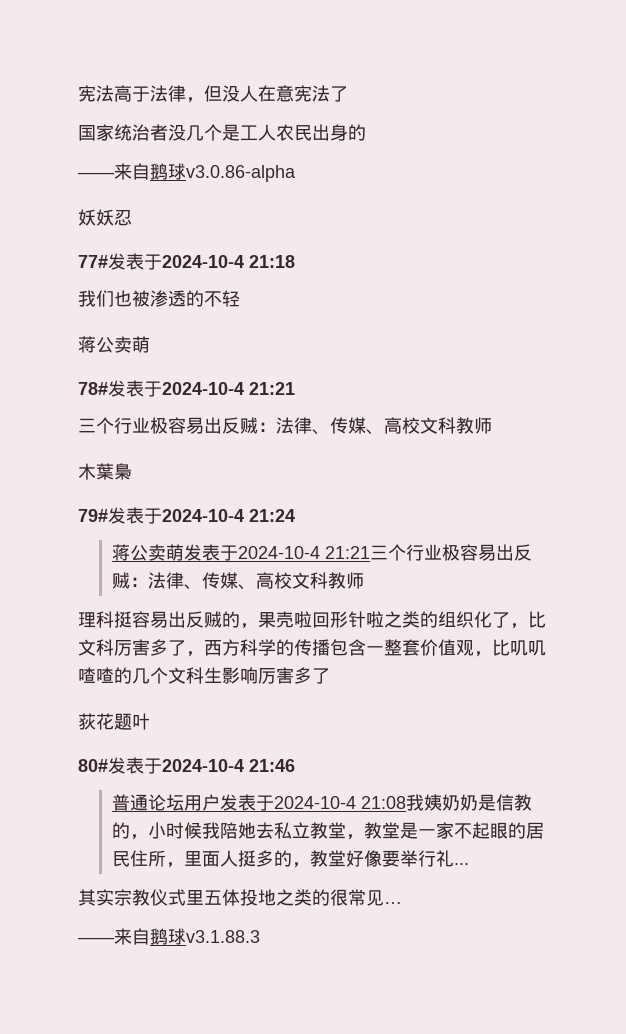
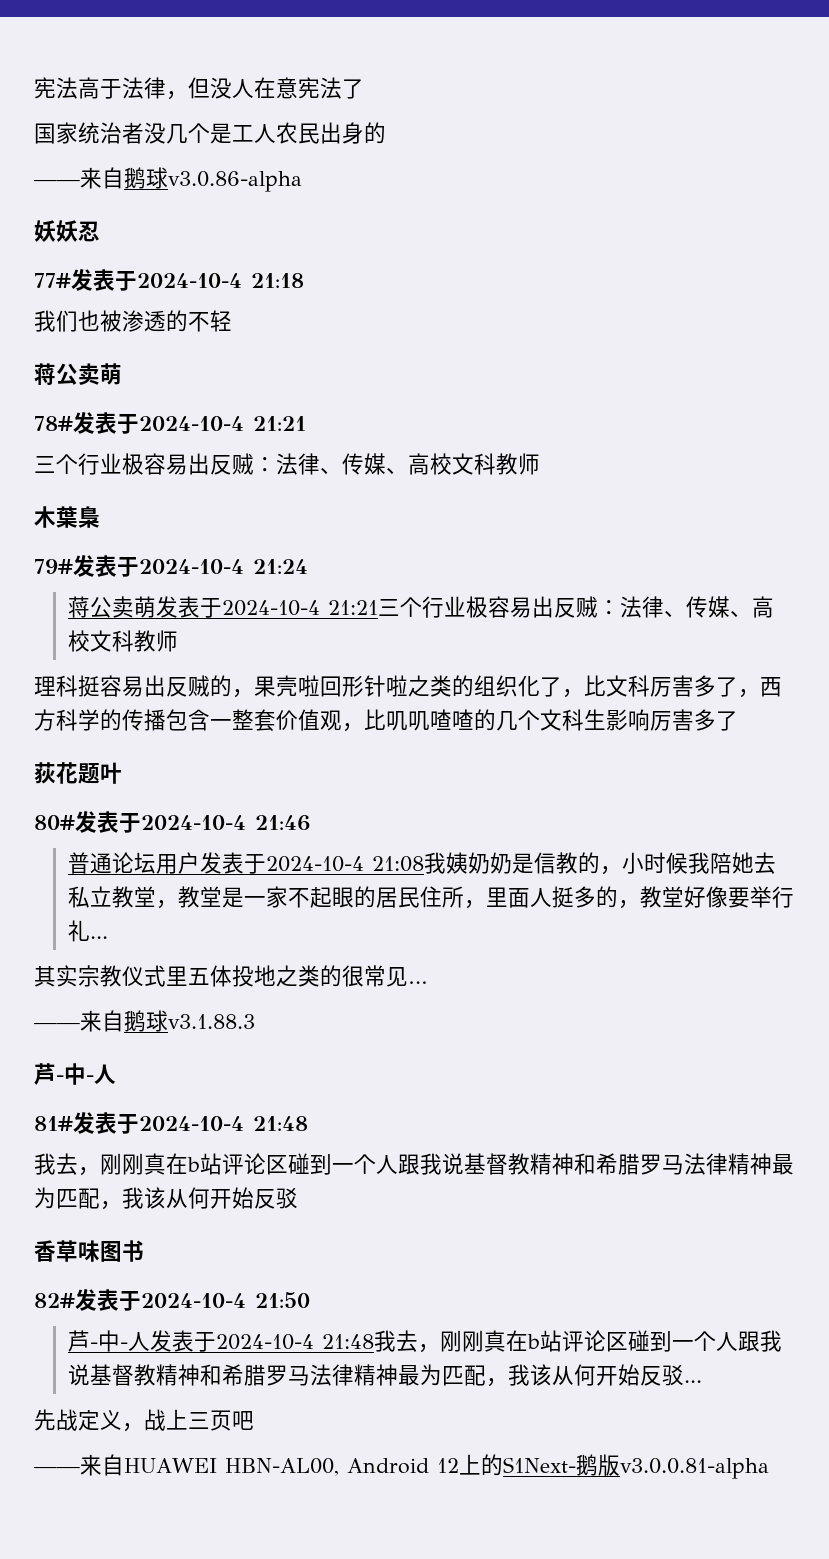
(260, 936) none -> [34,1063,116,1085] [34,1112,308,1134] [34,1153,794,1176] [34,1187,298,1210] [34,1240,144,1262] [34,1289,310,1311] [68,1330,783,1353] [68,1364,703,1387] [34,1409,254,1432] [34,1454,769,1479] // 芦-中-人 // 81#发表于2024-10-4 21:48 // 我去，刚刚真在b站评论区碰到一个人跟我说基督教精神和希腊罗马法律精神最为匹配，我该从何开始反驳 // 香草味图书 // 82#发表于2024-10-4 21:50 // 芦-中-人发表于2024-10-4 21:48我去，刚刚真在b站评论区碰到一个人跟我说基督教精神和希腊罗马法律精神最为匹配，我该从何开始反驳... // 先战定义，战上三页吧 // ——来自HUAWEI HBN-AL00, Android 12上的S1Next-鹅版v3.0.0.81-alpha

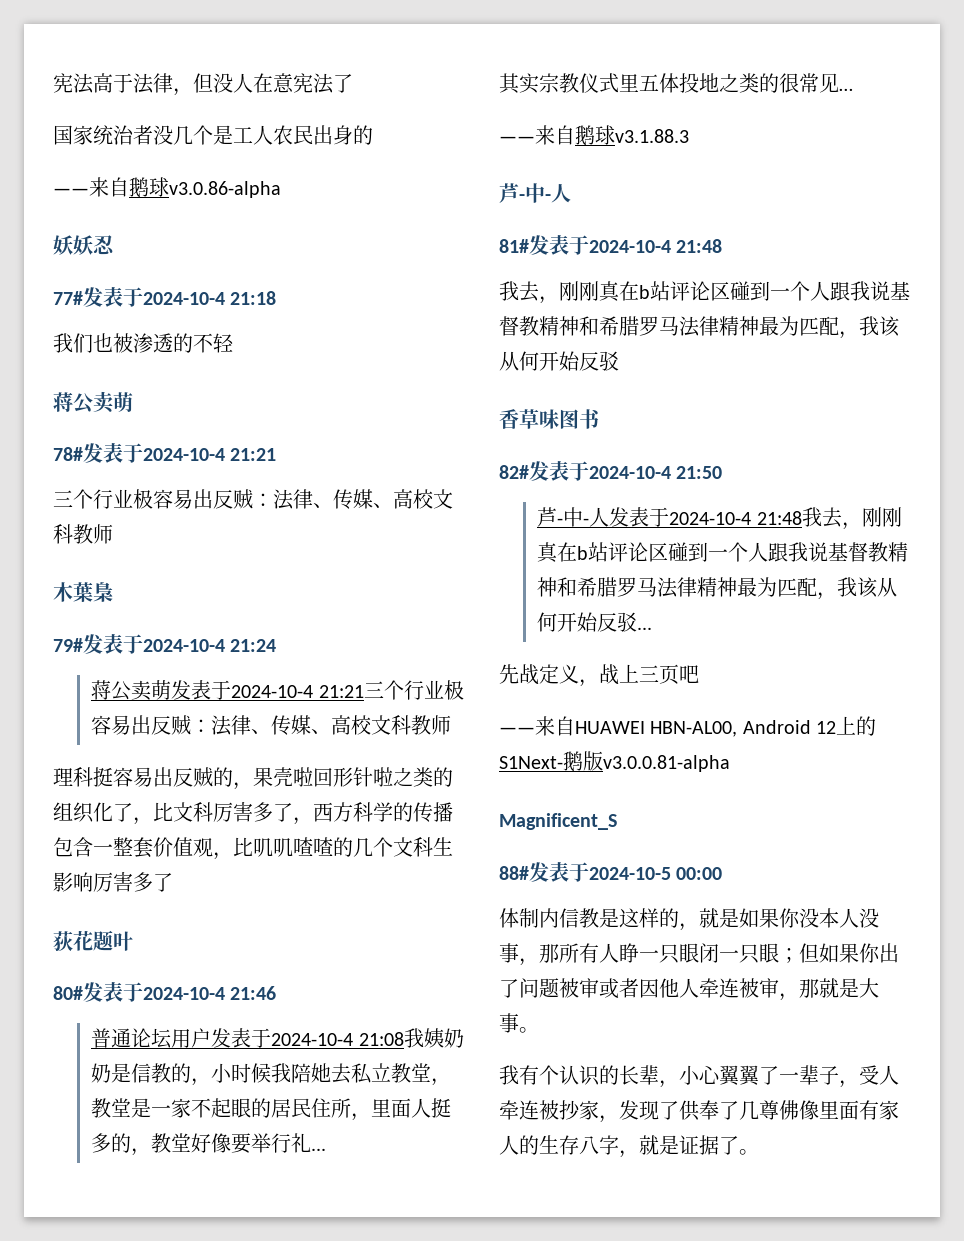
(769, 1468) none -> [499,813,617,830] [499,862,723,882] [499,908,879,931] [499,943,899,966] [499,978,879,1001] [499,1013,539,1033] [499,1065,899,1088] [499,1100,899,1123] [499,1135,759,1158] // Magnificent_S // 88#发表于2024-10-5 00:00 // 体制内信教是这样的，就是如果你没本人没事，那所有人睁一只眼闭一只眼；但如果你出了问题被审或者因他人牵连被审，那就是大事。 // 我有个认识的长辈，小心翼翼了一辈子，受人牵连被抄家，发现了供奉了几尊佛像里面有家人的生存八字，就是证据了。

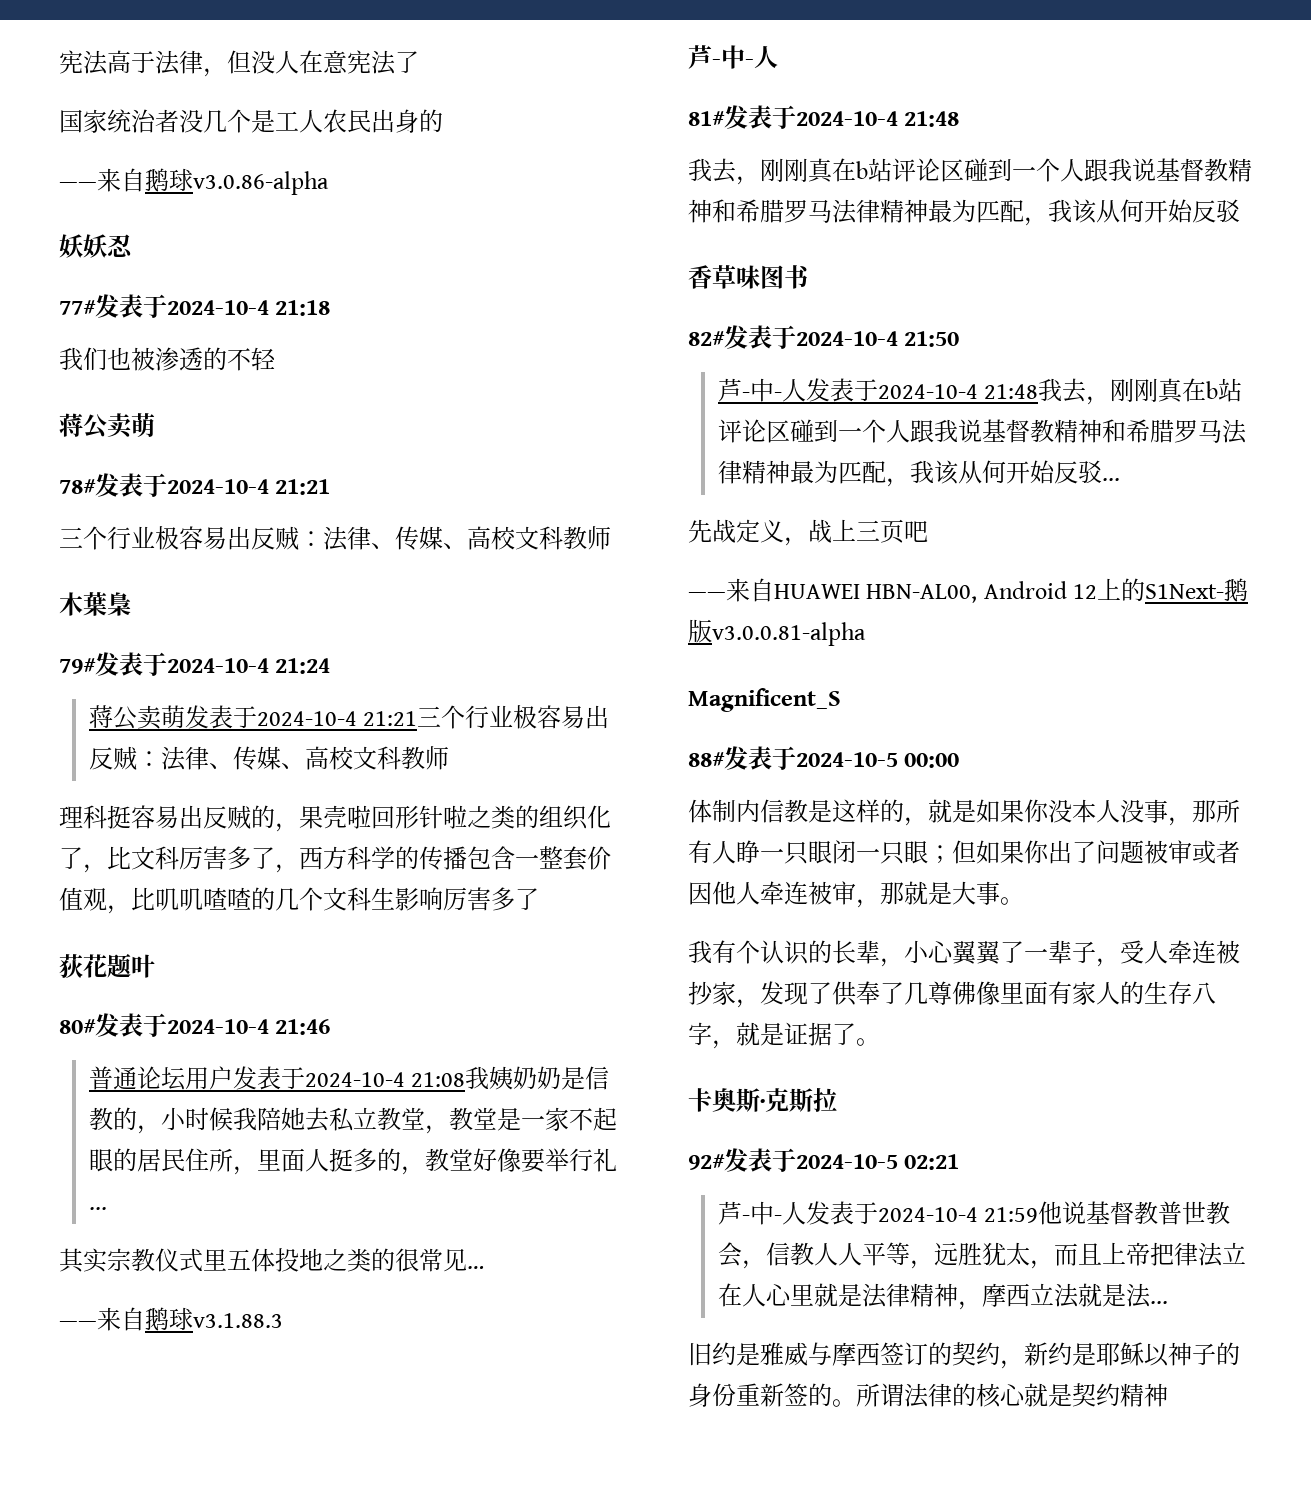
(759, 1152) none -> [688,1088,837,1112] [688,1148,960,1172] [717,1201,1231,1225] [717,1242,1246,1269] [717,1283,1168,1310] [688,1342,1240,1369] [688,1383,1168,1408] // 卡奥斯·克斯拉 // 92#发表于2024-10-5 02:21 // 芦-中-人发表于2024-10-4 21:59他说基督教普世教会，信教人人平等，远胜犹太，而且上帝把律法立在人心里就是法律精神，摩西立法就是法... // 旧约是雅威与摩西签订的契约，新约是耶稣以神子的身份重新签的。所谓法律的核心就是契约精神

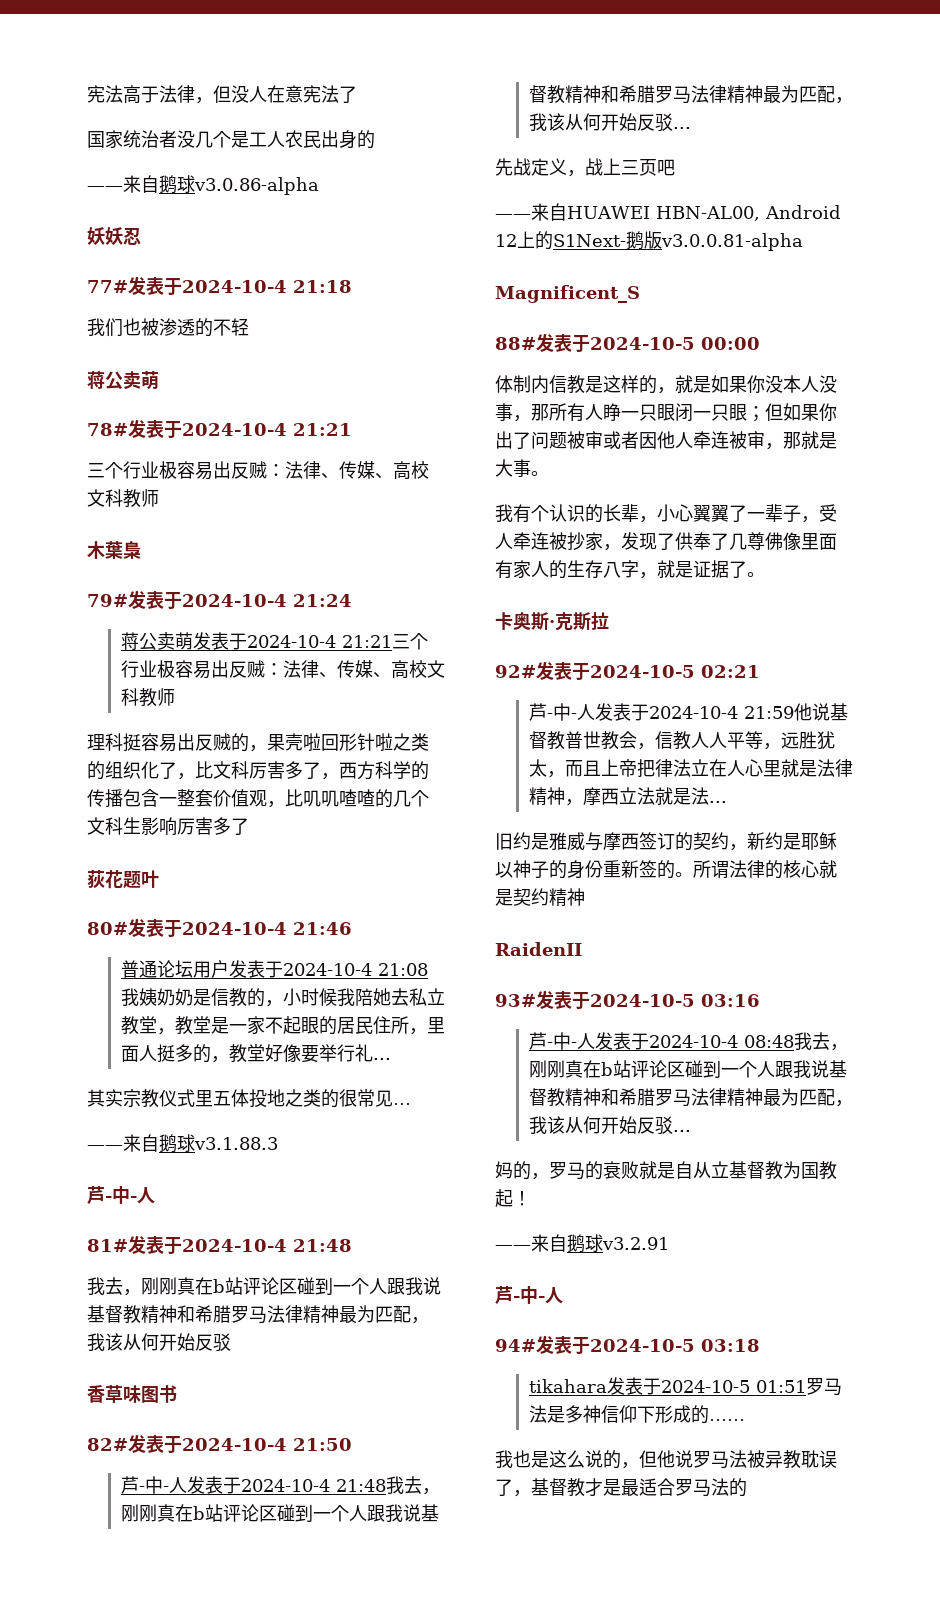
(1168, 1395) none -> [495,942,582,956] [495,990,760,1009] [528,1032,848,1051] [528,1060,847,1078] [528,1088,853,1107] [528,1116,691,1135] [495,1161,837,1180] [495,1189,531,1207] [495,1234,669,1253] [495,1286,563,1305] [495,1335,760,1354] [528,1377,842,1396] [528,1405,745,1424] [495,1450,837,1469] [495,1478,747,1497] // RaidenII // 93#发表于2024-10-5 03:16 // 芦-中-人发表于2024-10-4 08:48我去，刚刚真在b站评论区碰到一个人跟我说基督教精神和希腊罗马法律精神最为匹配，我该从何开始反驳... // 妈的，罗马的衰败就是自从立基督教为国教起！ // ——来自鹅球v3.2.91 // 芦-中-人 // 94#发表于2024-10-5 03:18 // tikahara发表于2024-10-5 01:51罗马法是多神信仰下形成的…… // 我也是这么说的，但他说罗马法被异教耽误了，基督教才是最适合罗马法的

